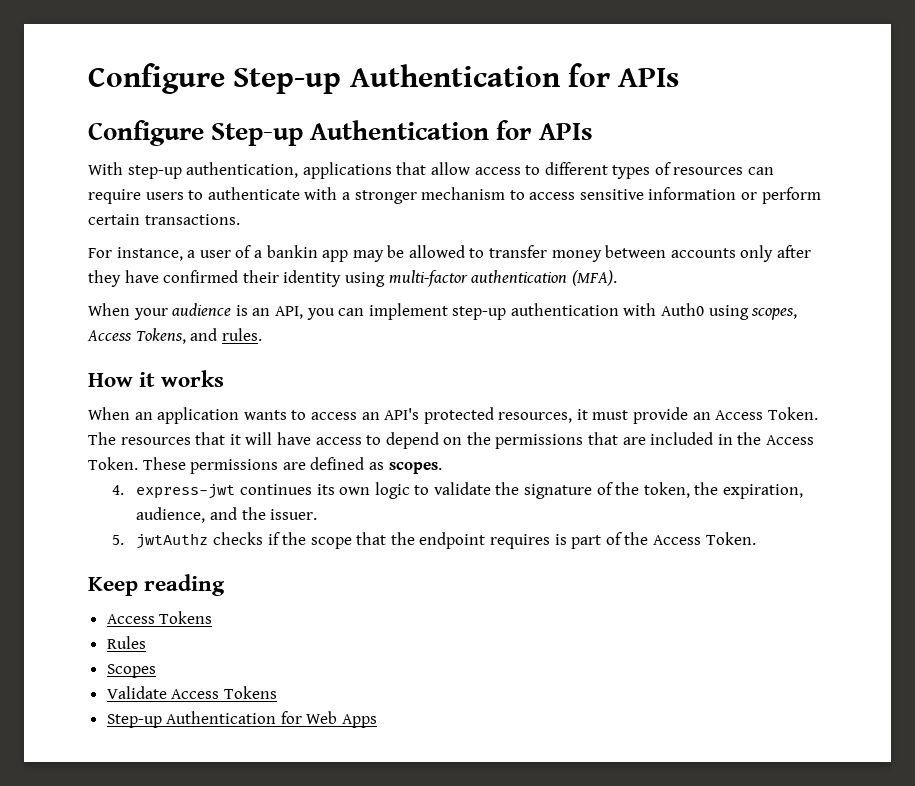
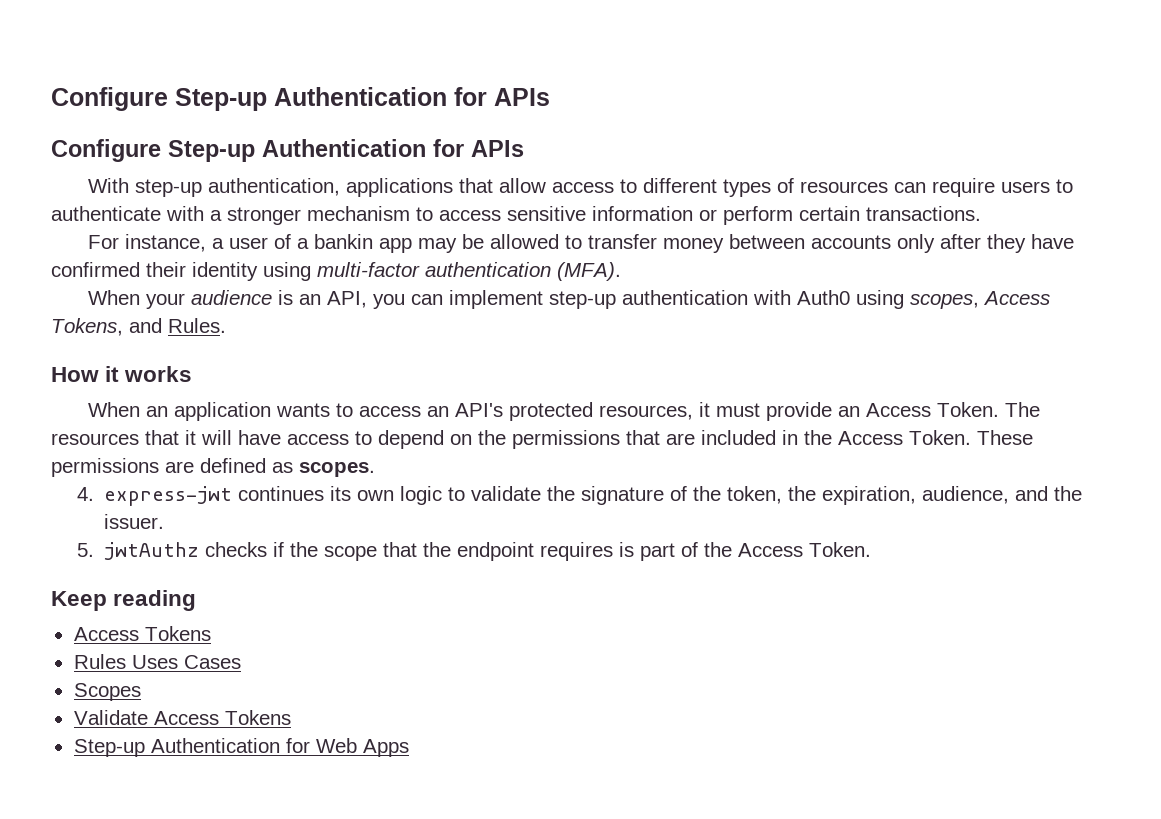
[221,328,262,341] rules. -> [168,318,226,333] Rules.
(146, 642) none -> [131,655,241,669] Uses Cases

